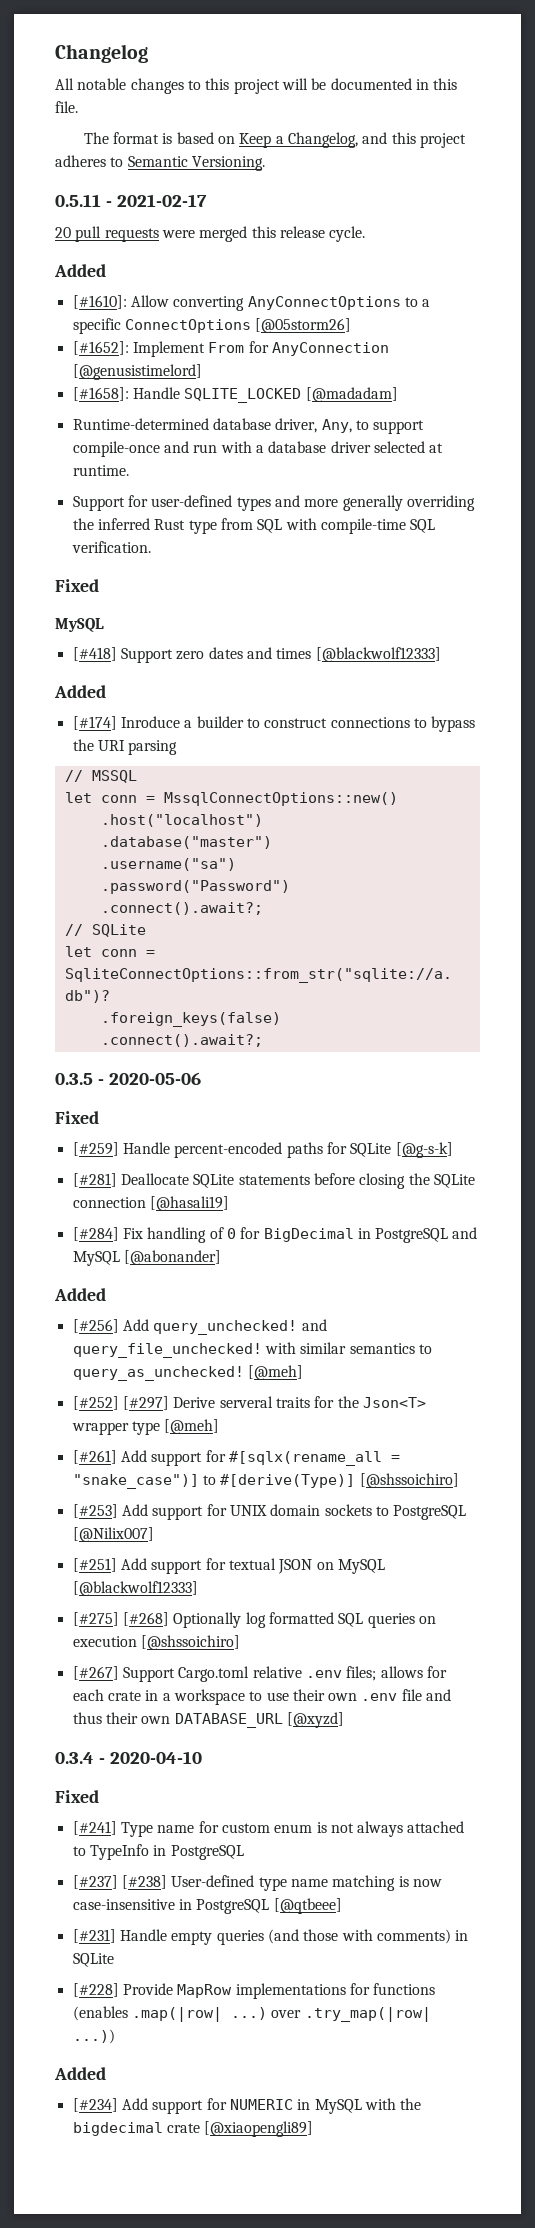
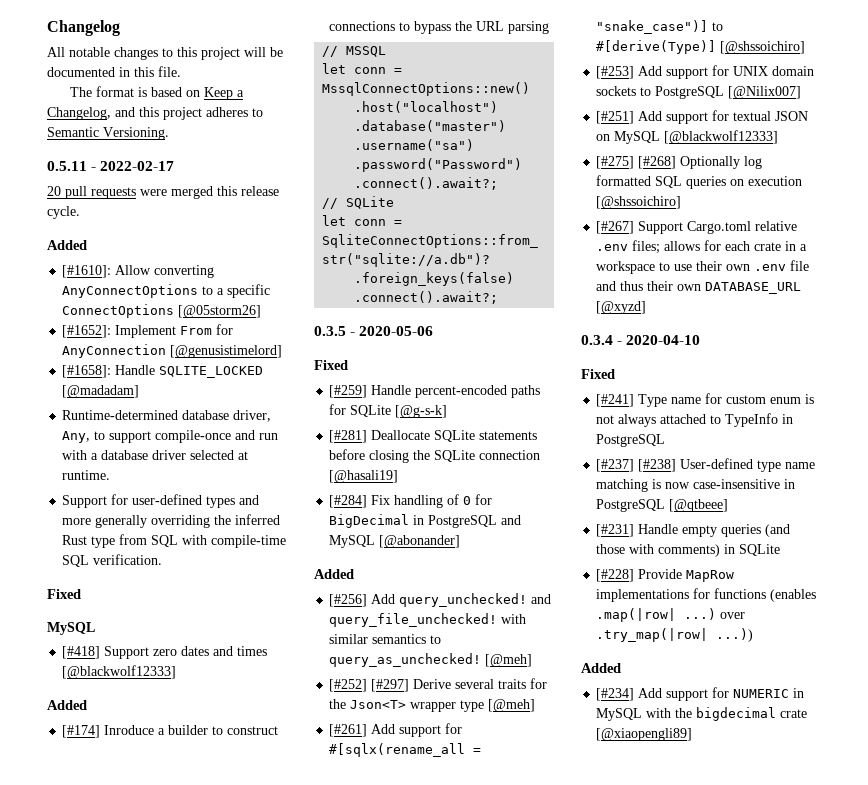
[116,194,207,207] 2021-02-17 -> [100,161,175,171] 2022-02-17
[97,740,125,751] URI -> [476,21,505,31] URL
[219,1396,273,1408] serveral -> [455,679,495,689] several

